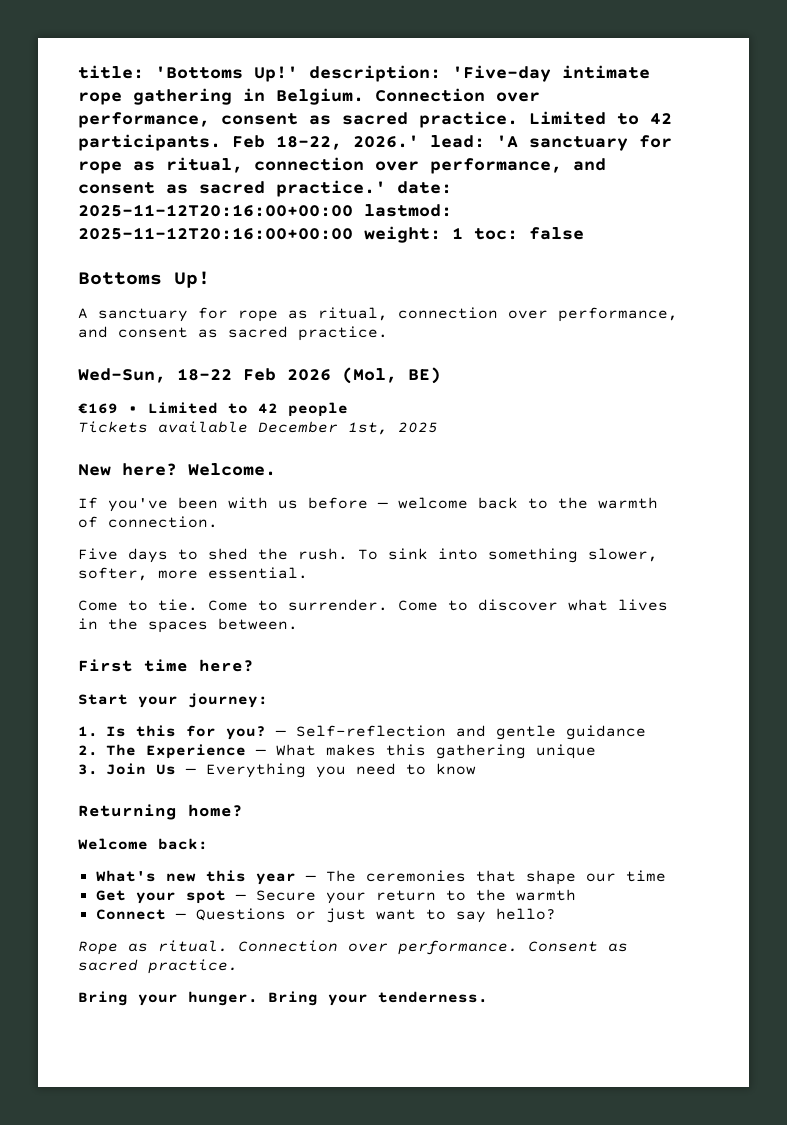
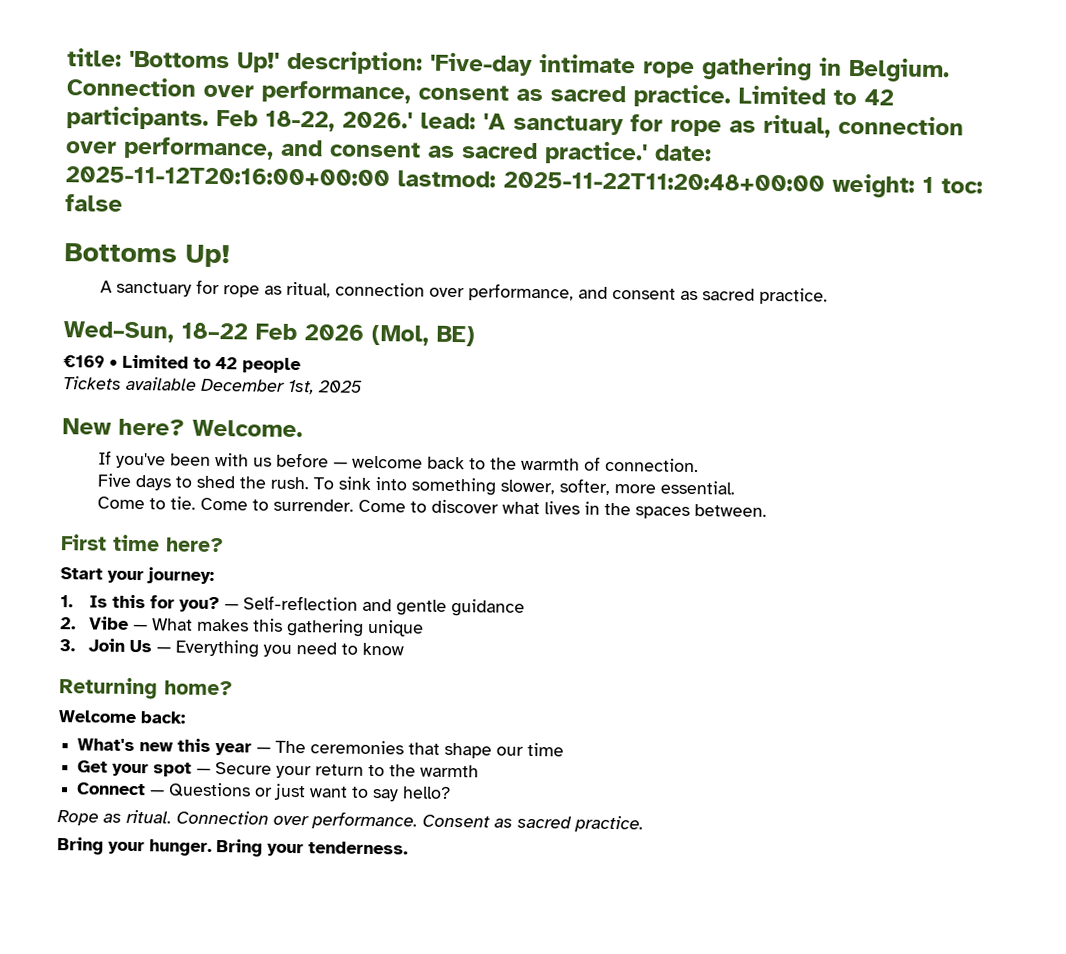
[78,227,353,240] 2025-11-12T20:16:00+00:00 -> [503,171,825,192] 2025-11-22T11:20:48+00:00
[106,744,246,759] The Experience -> [89,616,130,630] Vibe

